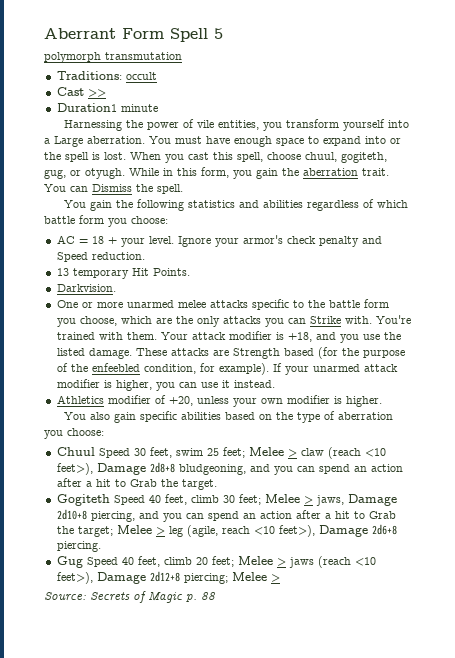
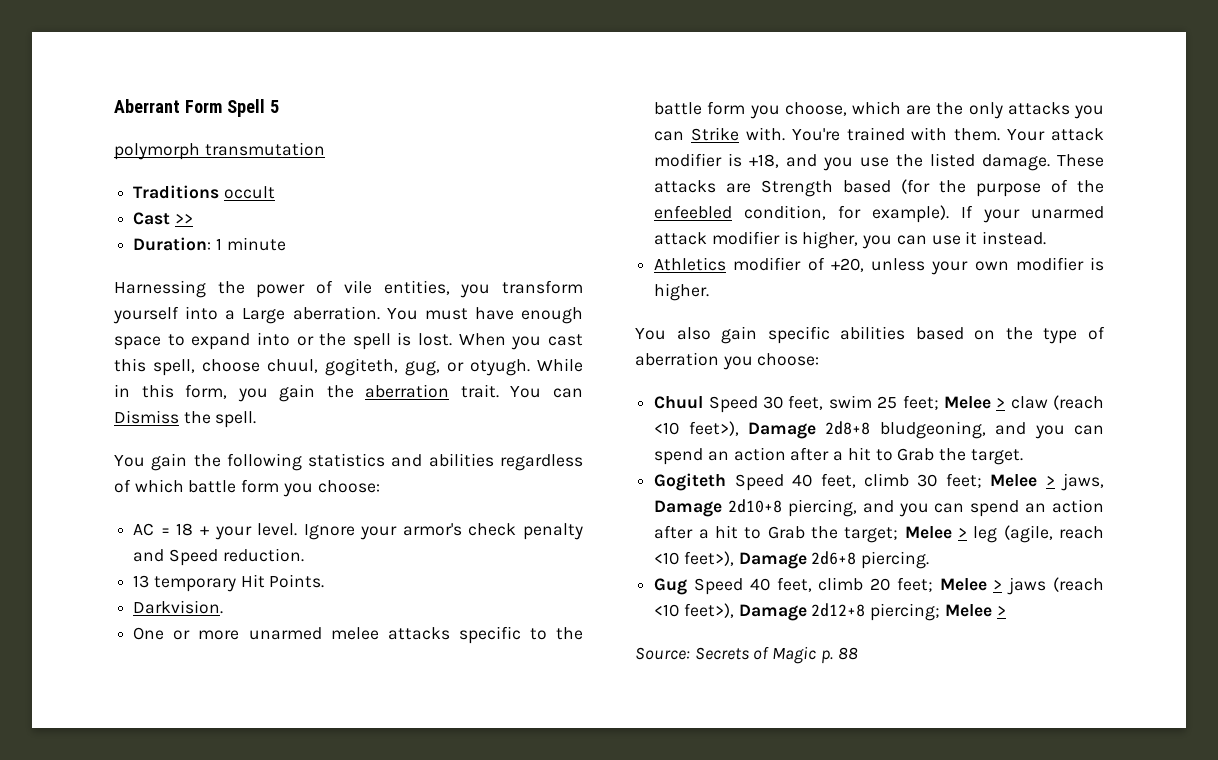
[56,71,122,80] Traditions: -> [133,185,220,199] Traditions
[56,103,117,112] Duration1 -> [133,237,222,251] Duration: 1

